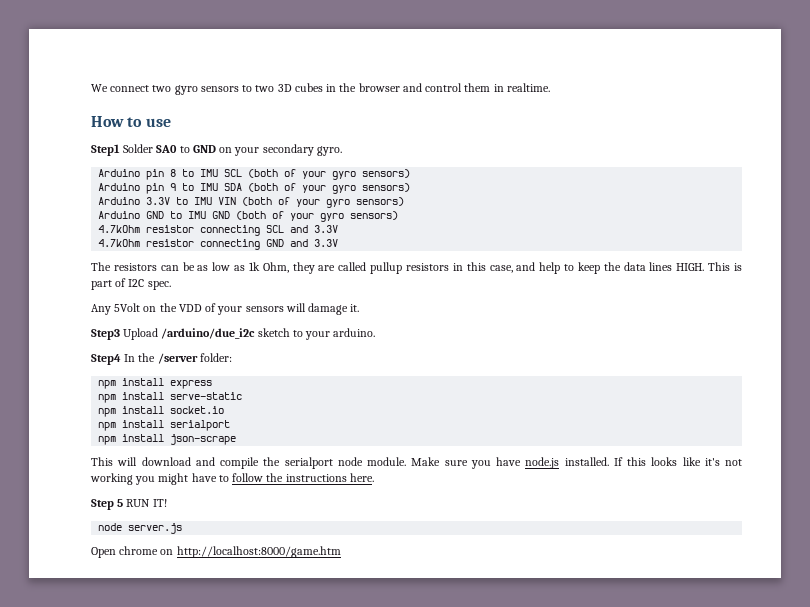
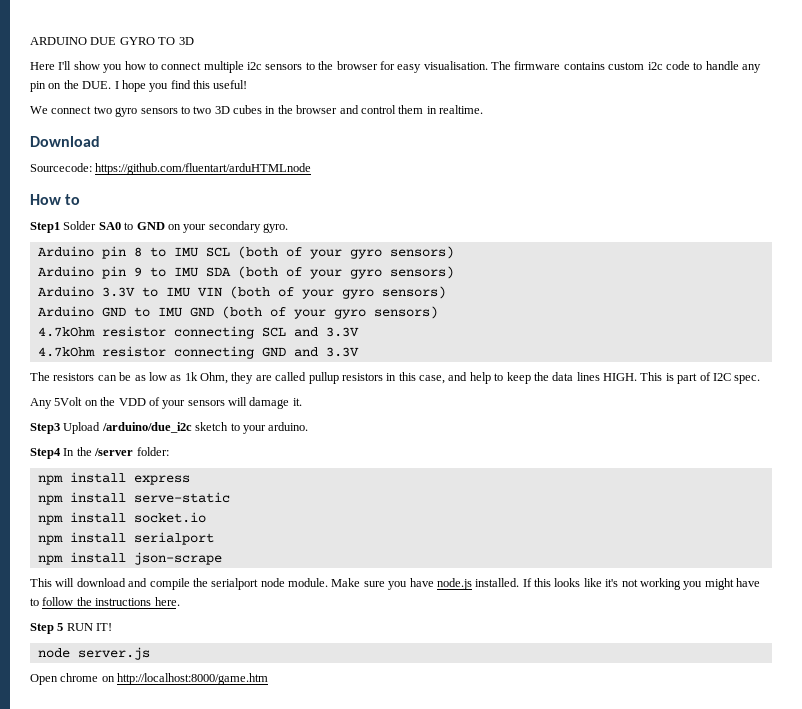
(91, 88) none -> [30,37,194,45] [30,61,761,73] [30,80,248,92] ARDUINO DUE GYRO TO 3D // Here I'll show you how to connect multiple i2c sensors to the browser for easy visualisation. The firmware contains custom i2c code to handle any pin on the DUE. I hope you find this useful! //
(550, 87) none -> [30,136,100,147] [30,163,312,175] // Download // Sourcecode: https://github.com/fluentart/arduHTMLnode
[145,118,171,127] use -> (81, 199) none

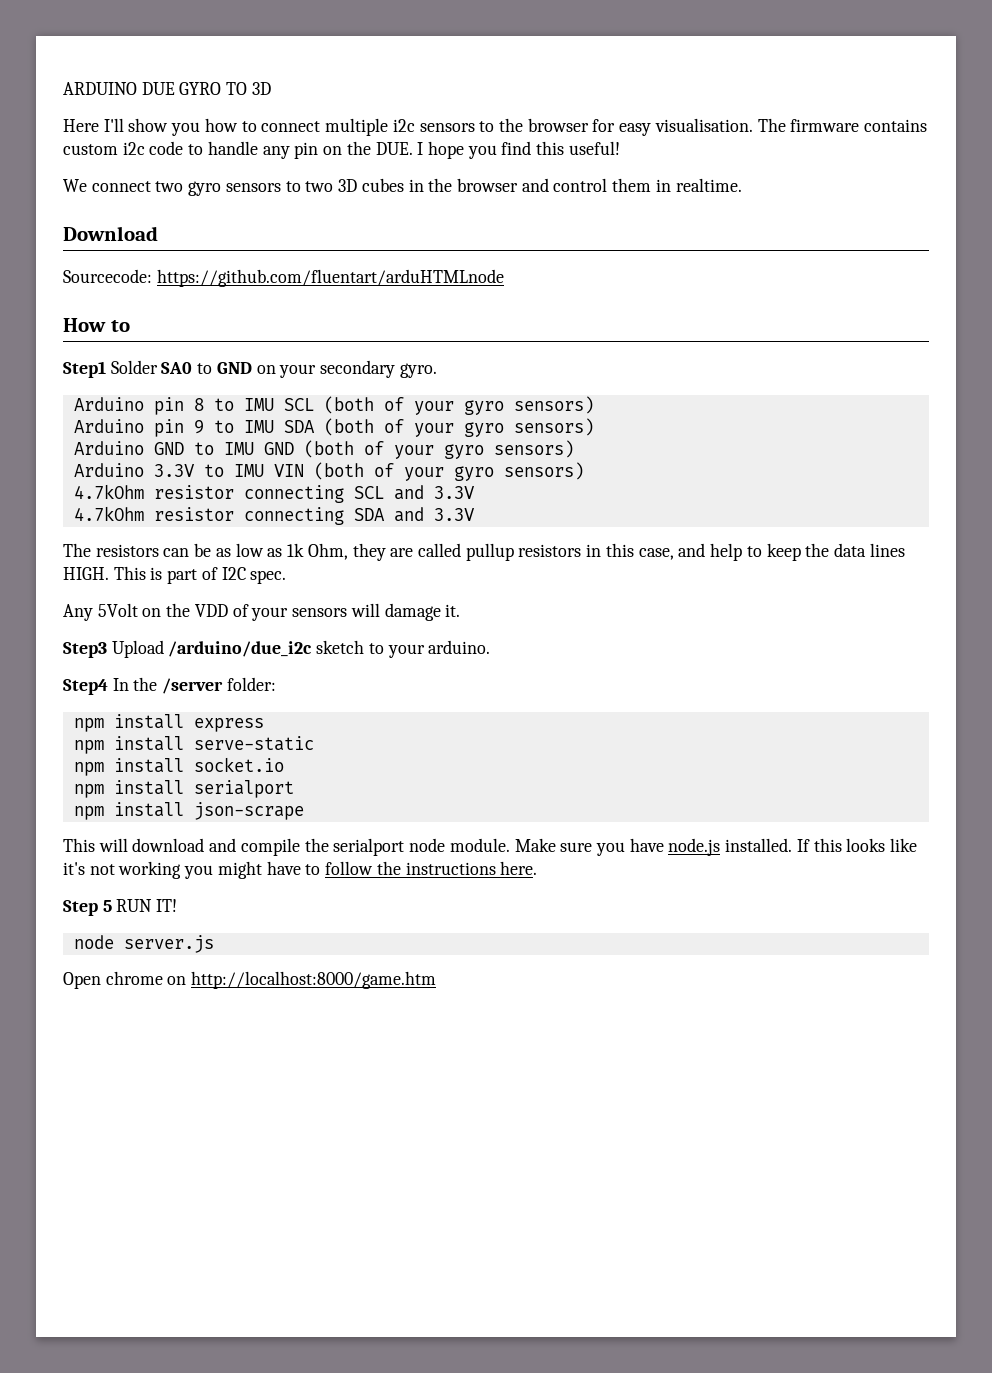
[101,286,446,299] [37,306,214,317] 3.3V to IMU VIN (both of your gyro sensors) // Arduino GND to IMU GND -> [153,440,574,459] [73,463,304,477] GND to IMU GND (both of your gyro sensors) // Arduino 3.3V to IMU VIN
[261,347,286,357] GND -> [353,508,385,521] SDA

